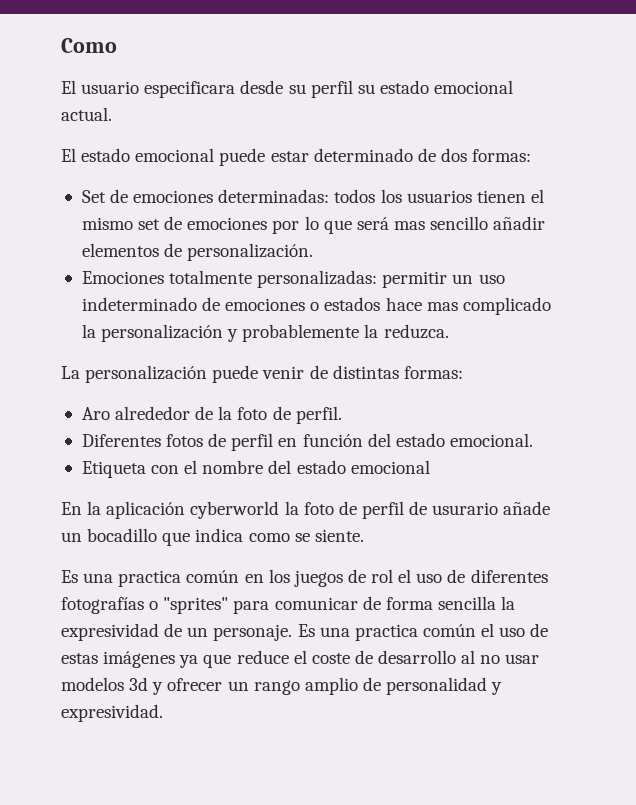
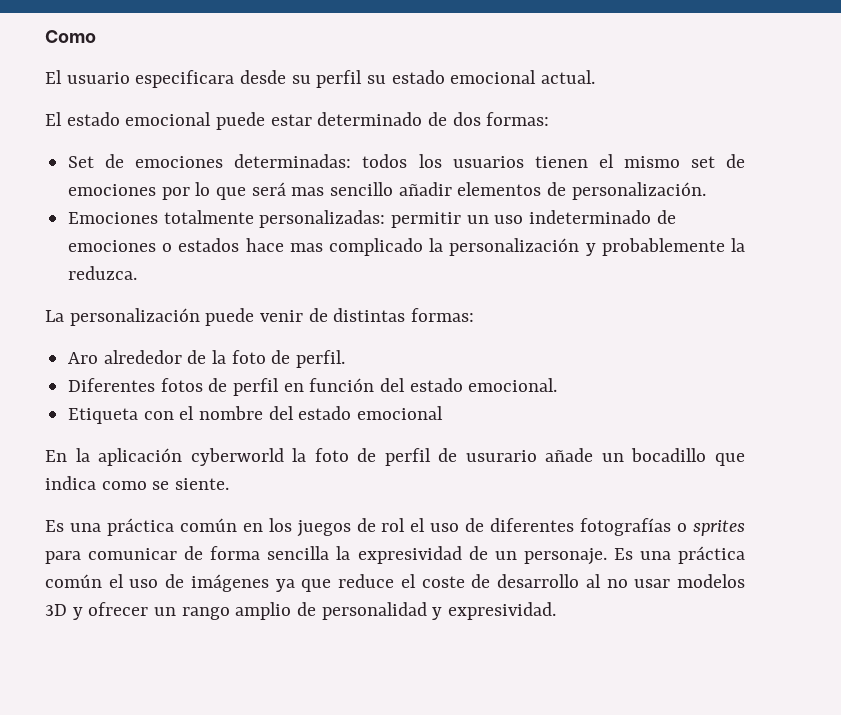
[118,570,182,587] practica -> [106,518,174,536] práctica
[163,597,229,614] "sprites" -> [692,520,745,536] sprites
[354,624,418,641] practica -> [678,546,746,564] práctica
[61,653,98,664] estas -> (185, 581) none
[129,677,149,691] 3d -> [45,604,67,616] 3D

